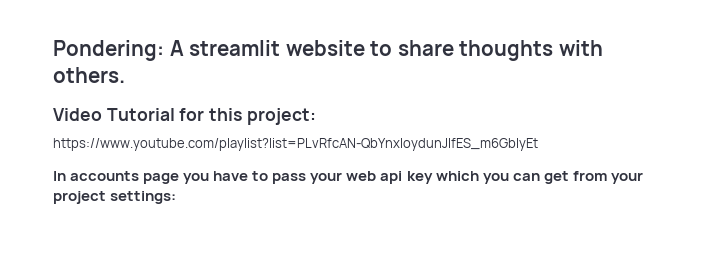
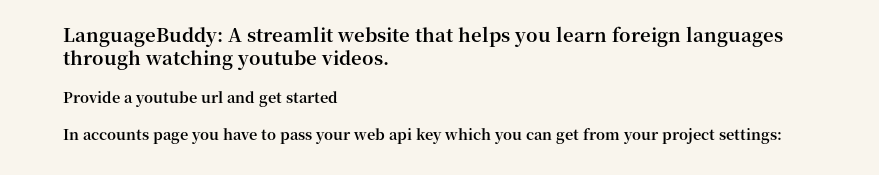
[53,40,164,61] Pondering: -> [63,27,223,47] LanguageBuddy:
[370,40,603,61] [53,67,125,83] [53,108,316,125] [53,138,538,151] to share thoughts with others. // Video Tutorial for this project: // https://www.youtube.com/playlist?list=PLvRfcAN-QbYnxloydunJlfES_m6GblyEt -> [415,26,783,47] [63,50,389,70] [63,91,338,107] that helps you learn foreign languages through watching youtube videos. // Provide a youtube url and get started

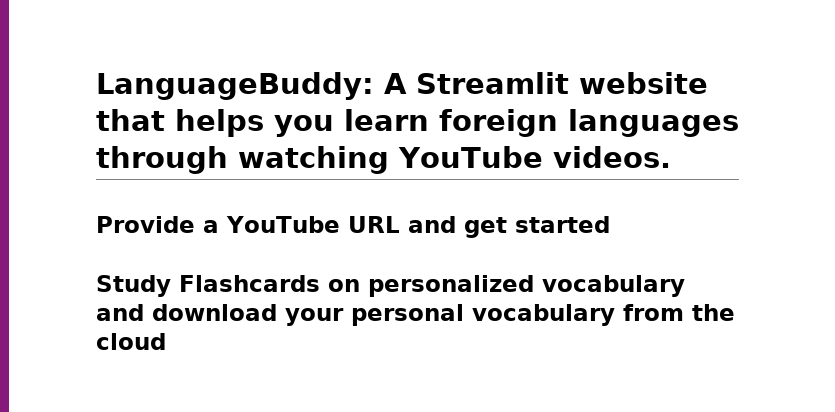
[247,26,334,42] streamlit -> [416,72,569,94] Streamlit
[237,50,317,70] youtube -> [398,146,543,168] YouTube
[135,91,223,107] youtube url -> [226,216,400,233] YouTube URL
[63,128,782,144] In accounts page you have to pass your web api key which you can get from your project settings: -> [96,275,685,297] [96,304,735,326] [96,333,166,350] Study Flashcards on personalized vocabulary and download your personal vocabulary from the cloud

